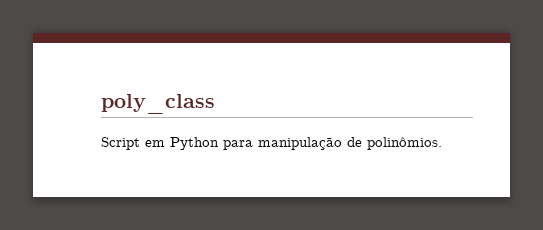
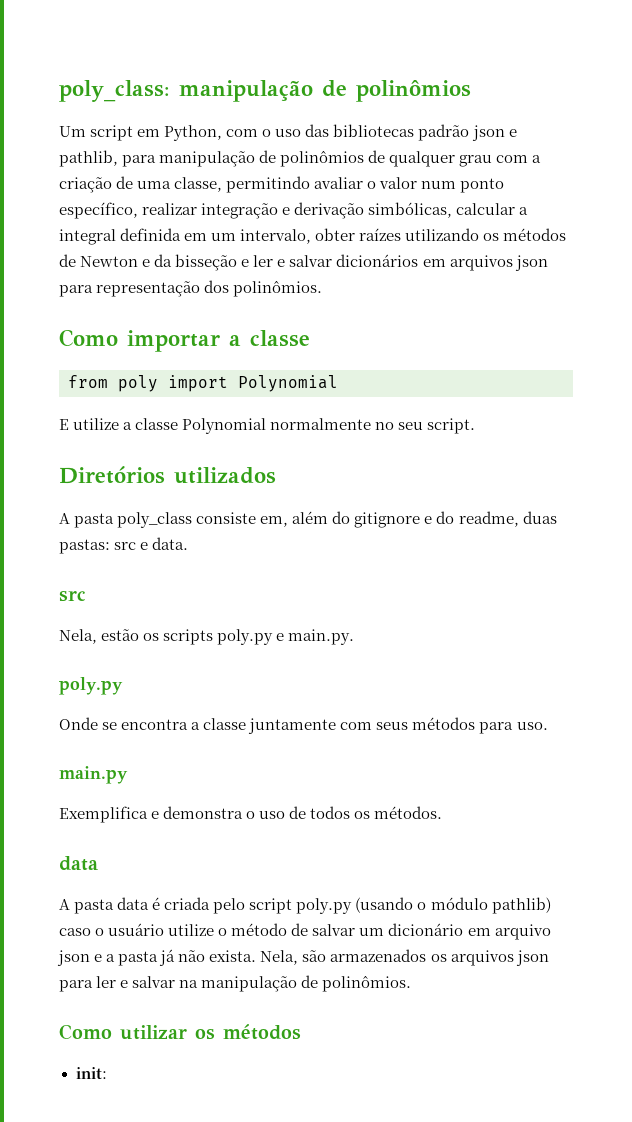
[101,94,215,114] [101,137,442,150] poly_class // Script em Python para manipulação de polinômios. -> [59,80,471,102] [59,124,517,141] [59,150,542,167] [59,176,505,193] [59,202,529,219] [59,228,567,245] [59,254,548,271] [59,280,323,297] [59,329,310,352] [68,375,338,392] [59,418,476,434] [59,466,276,484] [59,511,557,528] [59,537,189,554] [59,590,86,602] [59,629,355,645] [59,677,123,695] [59,717,548,734] [59,766,128,784] [59,806,443,823] [59,856,98,871] [59,897,551,914] [59,923,551,940] [57,949,549,966] [59,975,412,992] [59,1024,301,1040] [75,1067,107,1079] poly_class: manipulação de polinômios // Um script em Python, com o uso das bibliotecas padrão json e pathlib, para manipulação de polinômios de qualquer grau com a criação de uma classe, permitindo avaliar o valor num ponto específico, realizar integração e derivação simbólicas, calcular a integral definida em um intervalo, obter raízes utilizando os métodos de Newton e da bisseção e ler e salvar dicionários em arquivos json para representação dos polinômios. // Como importar a classe // from poly import Polynomial // E utilize a classe Polynomial normalmente no seu script. // Diretórios utilizados // A pasta poly_class consiste em, além do gitignore e do readme, duas pastas: src e data. // src // Nela, estão os scripts poly.py e main.py. // poly.py // Onde se encontra a classe juntamente com seus métodos para uso. // main.py // Exemplifica e demonstra o uso de todos os métodos. // data // A pasta data é criada pelo script poly.py (usando o módulo pathlib) caso o usuário utilize o método de salvar um dicionário em arquivo json e a pasta já não exista. Nela, são armazenados os arquivos json para ler e salvar na manipulação de polinômios. // Como utilizar os métodos // init:

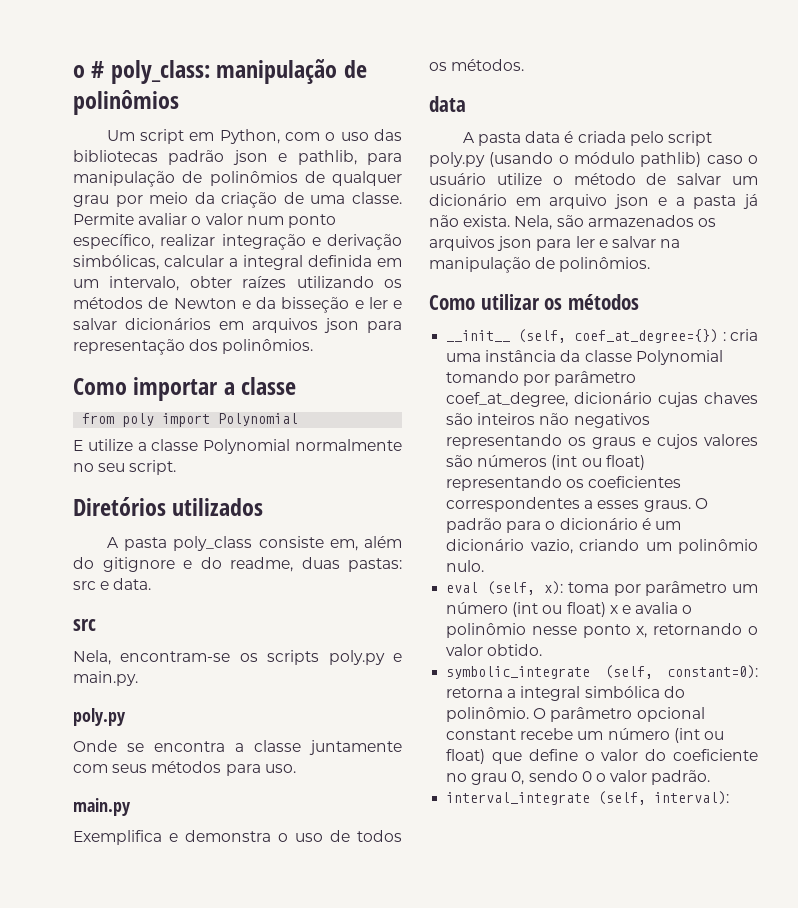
(59, 91) none -> [73,61,105,78] o #
[496,155,542,163] com a -> [115,192,215,207] por meio da
[174,176,311,193] classe, permitindo -> [351,192,402,204] [73,213,134,225] classe. Permite
[101,629,140,641] estão -> [120,651,231,662] encontram-se
[75,1067,107,1079] init: -> [446,329,758,343] [446,350,723,365] [446,371,637,386] [446,392,758,407] [446,413,650,428] [446,434,758,449] [446,455,645,470] [446,476,682,491] [446,497,708,512] [446,518,681,533] [446,539,758,554] [446,560,485,572] [446,581,758,596] [446,602,693,617] [446,623,758,638] [446,644,543,656] [446,665,758,679] [446,686,685,701] [446,707,705,722] [446,728,724,743] [446,749,758,764] [446,770,711,785] [446,791,730,805] __init__ (self, coef_at_degree={}) : cria uma instância da classe Polynomial tomando por parâmetro coef_at_degree, dicionário cujas chaves são inteiros não negativos representando os graus e cujos valores são números (int ou float) representando os coeficientes correspondentes a esses graus. O padrão para o dicionário é um dicionário vazio, criando um polinômio nulo. // eval (self, x): toma por parâmetro um número (int ou float) x e avalia o polinômio nesse ponto x, retornando o valor obtido. // symbolic_integrate (self, constant=0): retorna a integral simbólica do polinômio. O parâmetro opcional constant recebe um número (int ou float) que define o valor do coeficiente no grau 0, sendo 0 o valor padrão. // interval_integrate (self, interval):

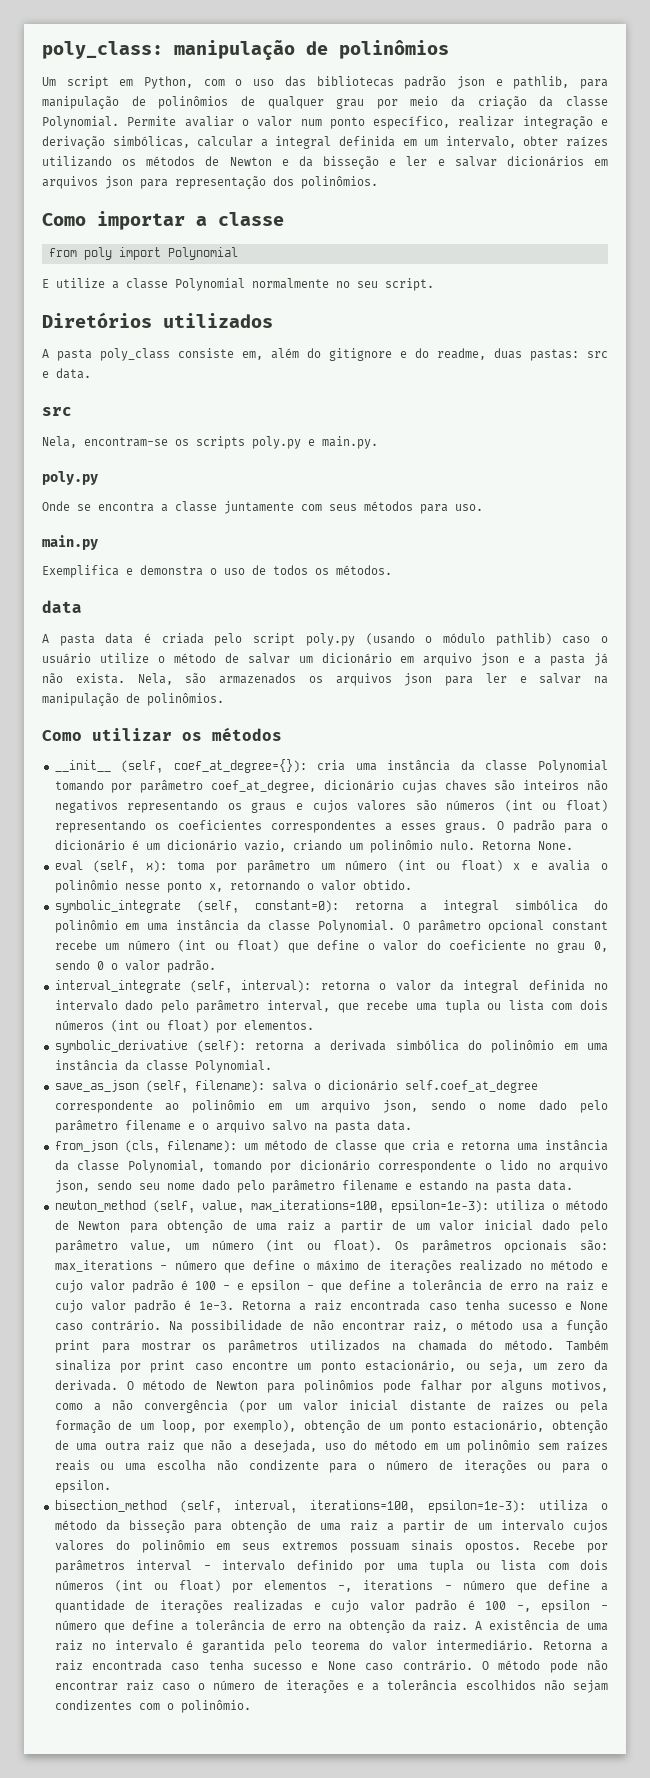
[73,61,105,78] o # -> (42, 50) none
[283,192,402,204] de uma classe. -> [539,96,608,107] [42,116,119,129] da classe Polynomial.
[574,329,726,343] coef_at_degree={}) : -> [173,759,307,773] coef_at_degree={}):
(485, 566) none -> [481,841,573,851] Retorna None.
[446,707,530,722] polinômio. -> [54,920,396,933] polinômio em uma instância da classe Polynomial.
(730, 798) none -> [320,980,608,993] [54,1000,608,1013] [54,1020,314,1033] [54,1040,608,1053] [54,1060,272,1073] [54,1080,538,1093] [54,1100,608,1113] [54,1120,412,1133] [54,1140,609,1153] [54,1160,608,1173] [54,1180,573,1193] [54,1200,608,1213] [54,1220,608,1233] [54,1240,608,1253] [54,1260,608,1273] [54,1280,608,1293] [54,1300,608,1313] [54,1320,608,1333] [54,1340,608,1353] [54,1360,608,1373] [54,1380,608,1393] [54,1400,608,1413] [54,1420,609,1433] [54,1440,609,1453] [54,1460,609,1473] [54,1480,111,1493] [54,1500,608,1513] [54,1520,608,1533] [54,1540,608,1553] [54,1560,609,1573] [54,1580,608,1593] [54,1600,609,1613] [54,1620,608,1633] [54,1640,608,1653] [54,1660,608,1673] [54,1680,608,1693] [54,1700,251,1713] retorna o valor da integral definida no intervalo dado pelo parâmetro interval, que recebe uma tupla ou lista com dois números (int ou float) por elementos. // symbolic_derivative (self): retorna a derivada simbólica do polinômio em uma instância da classe Polynomial. // save_as_json (self, filename): salva o dicionário self.coef_at_degree correspondente ao polinômio em um arquivo json, sendo o nome dado pelo parâmetro filename e o arquivo salvo na pasta data. // from_json (cls, filename): um método de classe que cria e retorna uma instância da classe Polynomial, tomando por dicionário correspondente o lido no arquivo json, sendo seu nome dado pelo parâmetro filename e estando na pasta data. // newton_method (self, value, max_iterations=100, epsilon=1e-3): utiliza o método de Newton para obtenção de uma raiz a partir de um valor inicial dado pelo parâmetro value, um número (int ou float). Os parâmetros opcionais são: max_iterations - número que define o máximo de iterações realizado no método e cujo valor padrão é 100 - e epsilon - que define a tolerância de erro na raiz e cujo valor padrão é 1e-3. Retorna a raiz encontrada caso tenha sucesso e None caso contrário. Na possibilidade de não encontrar raiz, o método usa a função print para mostrar os parâmetros utilizados na chamada do método. Também sinaliza por print caso encontre um ponto estacionário, ou seja, um zero da derivada. O método de Newton para polinômios pode falhar por alguns motivos, como a não convergência (por um valor inicial distante de raízes ou pela formação de um loop, por exemplo), obtenção de um ponto estacionário, obtenção de uma outra raiz que não a desejada, uso do método em um polinômio sem raízes reais ou uma escolha não condizente para o número de iterações ou para o epsilon. // bisection_method (self, interval, iterations=100, epsilon=1e-3): utiliza o método da bisseção para obtenção de uma raiz a partir de um intervalo cujos valores do polinômio em seus extremos possuam sinais opostos. Recebe por parâmetros interval - intervalo definido por uma tupla ou lista com dois números (int ou float) por elementos -, iterations - número que define a quantidade de iterações realizadas e cujo valor padrão é 100 -, epsilon - número que define a tolerância de erro na obtenção da raiz. A existência de uma raiz no intervalo é garantida pelo teorema do valor intermediário. Retorna a raiz encontrada caso tenha sucesso e None caso contrário. O método pode não encontrar raiz caso o número de iterações e a tolerância escolhidos não sejam condizentes com o polinômio.

